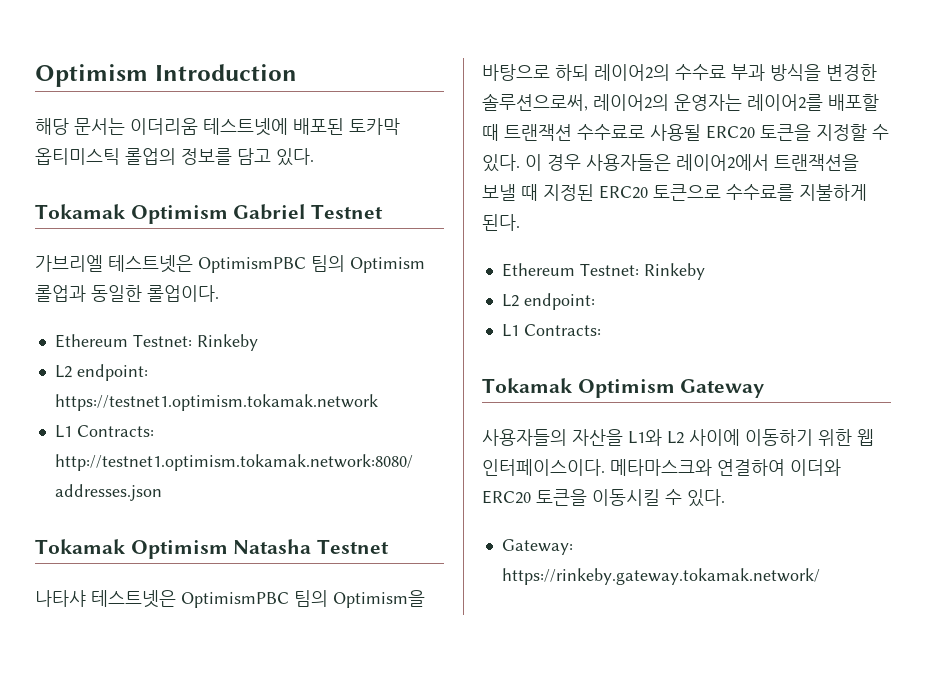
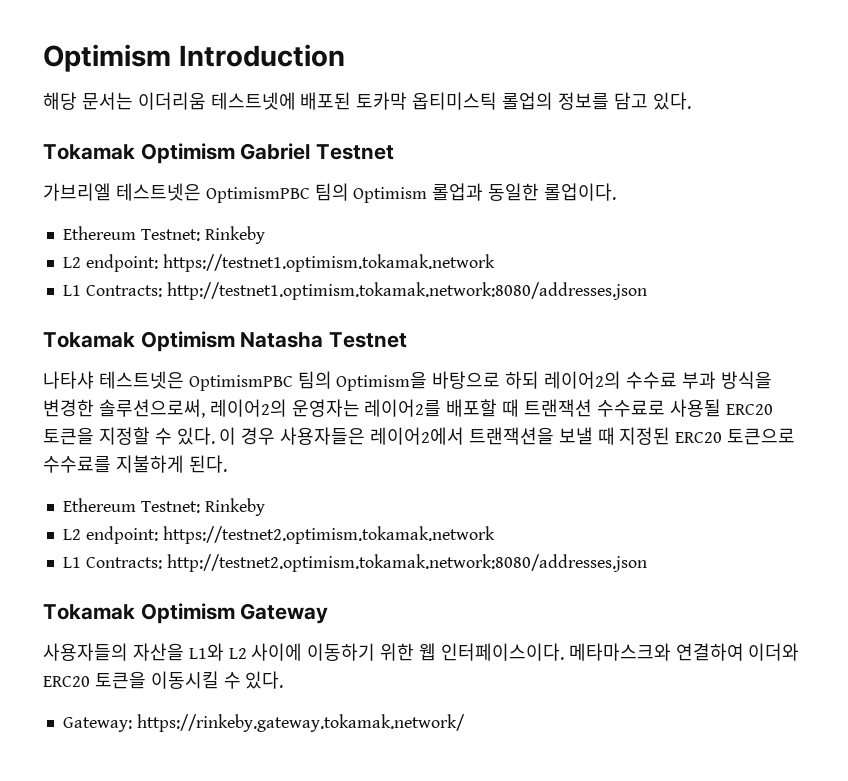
[501,324,601,337] // L1 Contracts: -> [162,526,495,544] [62,554,647,572] https://testnet2.optimism.tokamak.network // L1 Contracts: http://testnet2.optimism.tokamak.network:8080/addresses.json

